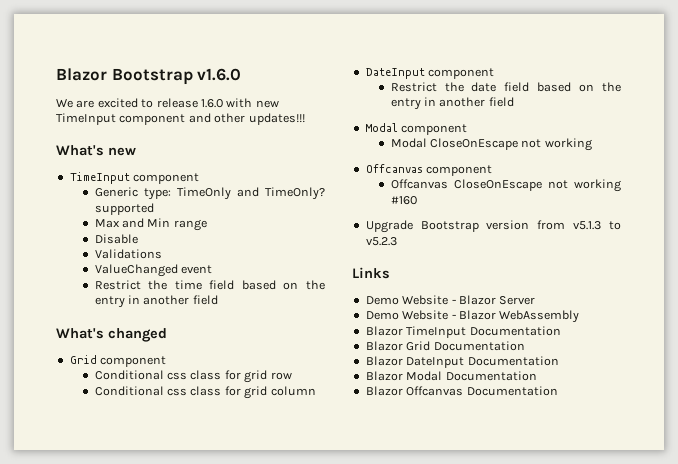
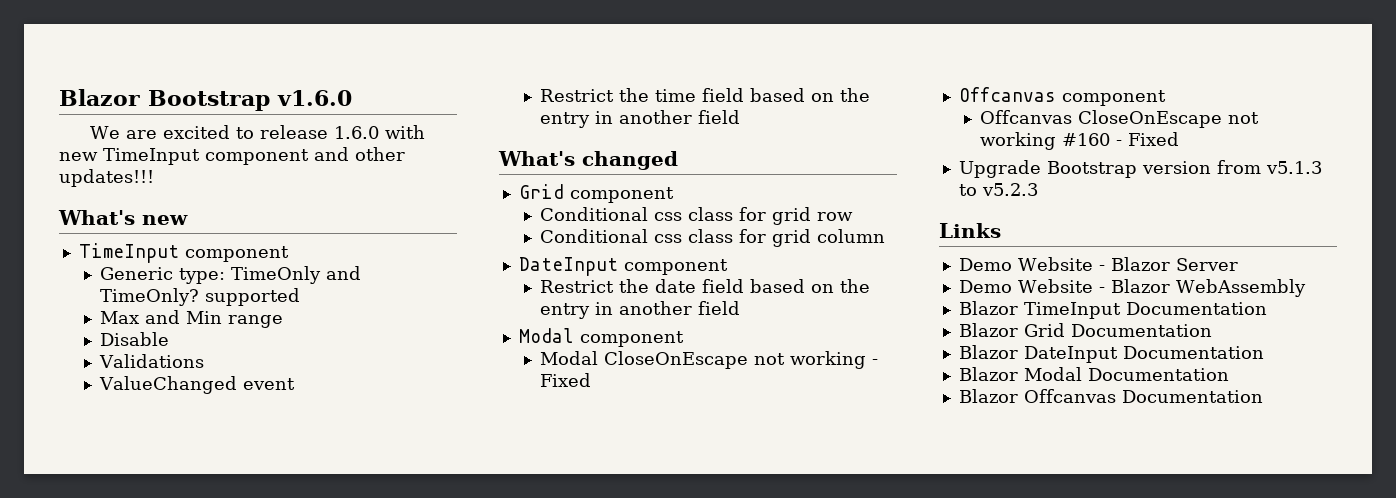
(592, 144) none -> [872,359,879,365] [540,373,592,387] - Fixed
(417, 200) none -> [1116,132,1180,146] - Fixed

